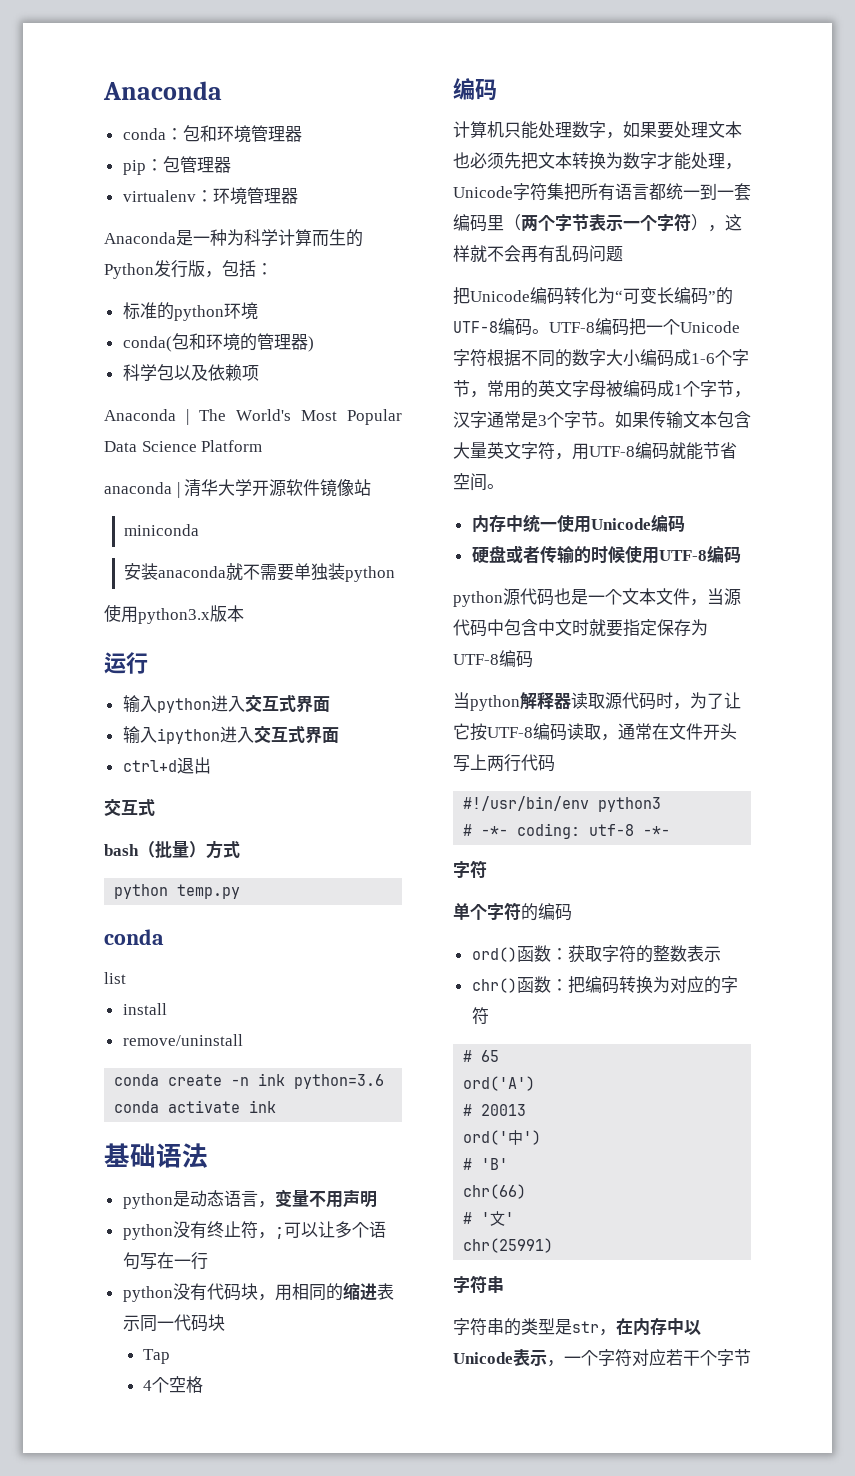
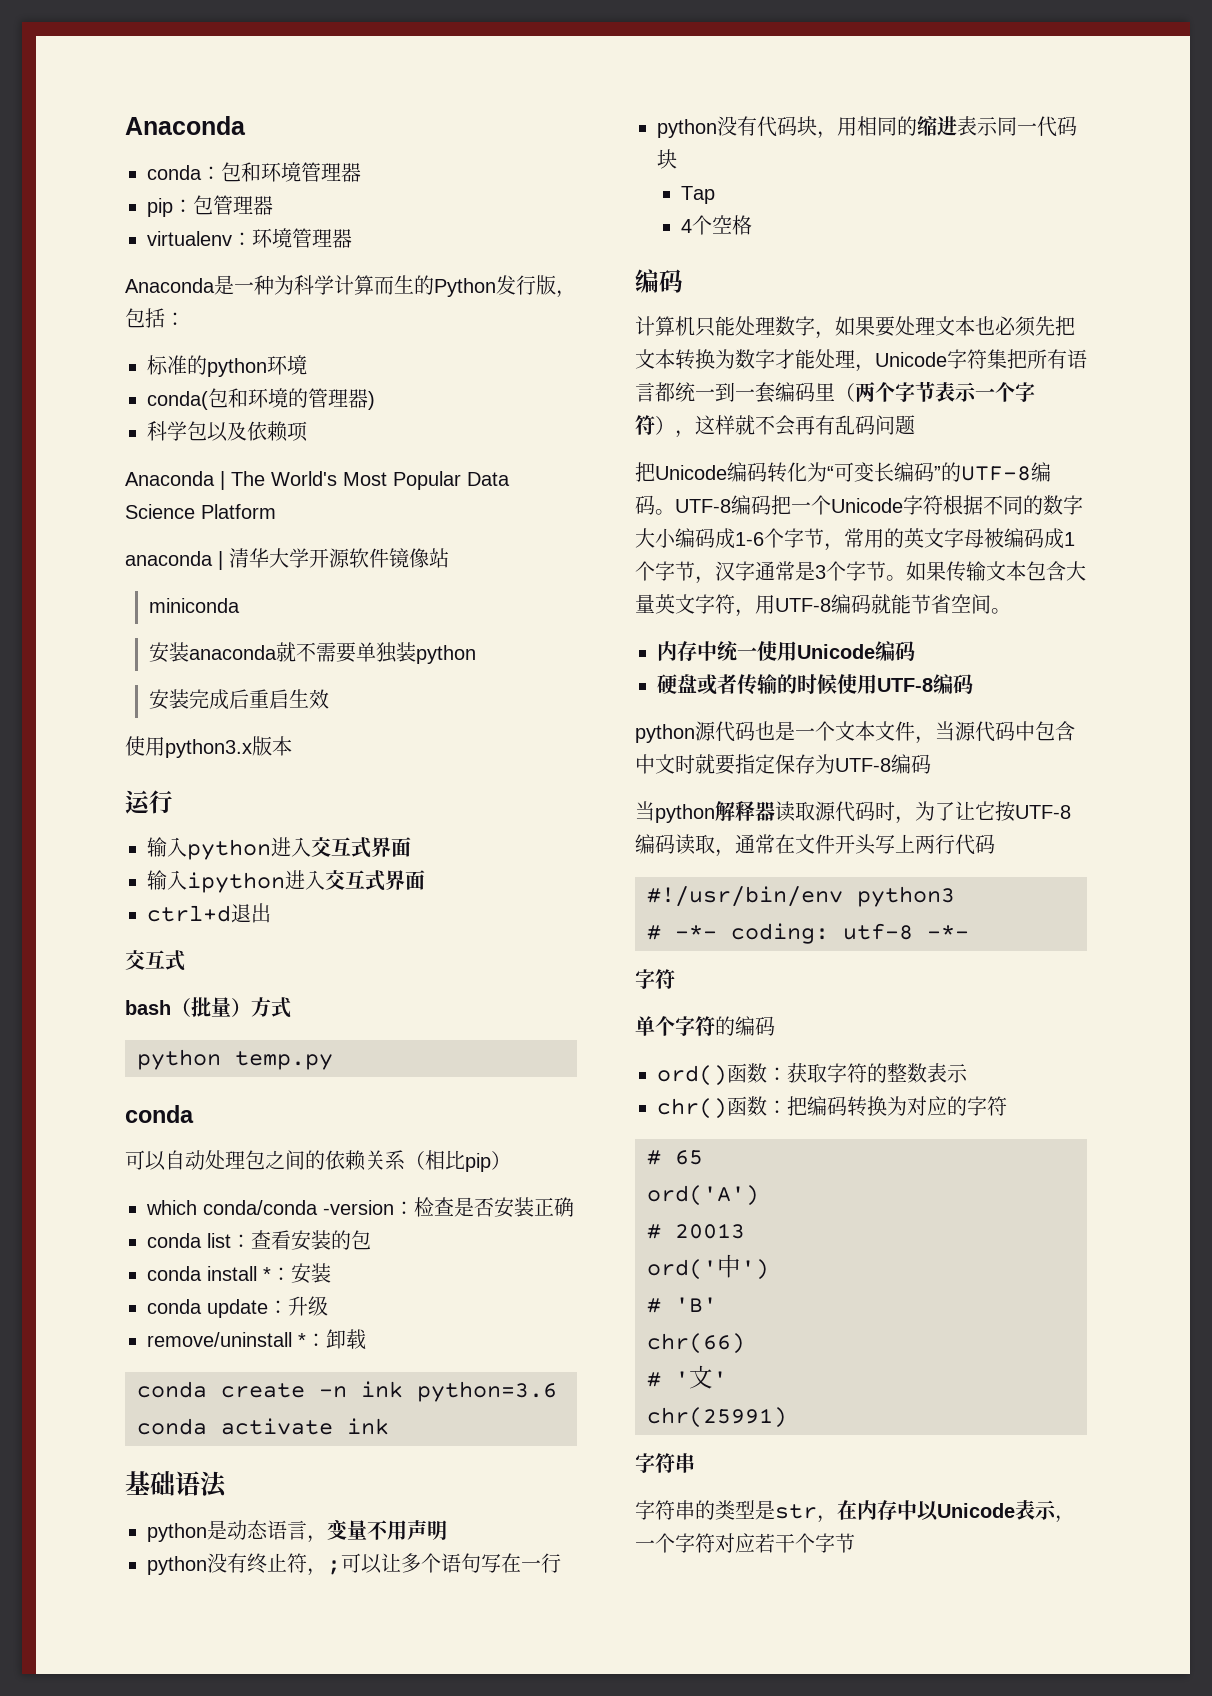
(396, 574) none -> [148,689,329,710] // 安装完成后重启生效
[104,972,126,984] [122,1003,167,1015] list // install -> [125,1150,511,1172] [146,1197,574,1218] [147,1230,371,1251] [147,1263,331,1284] [147,1296,328,1318] 可以自动处理包之间的依赖关系（相比pip） // which conda/conda -version：检查是否安装正确 // conda list：查看安装的包 // conda install *：安装 // conda update：升级
(243, 1040) none -> [298,1329,366,1350] *：卸载

